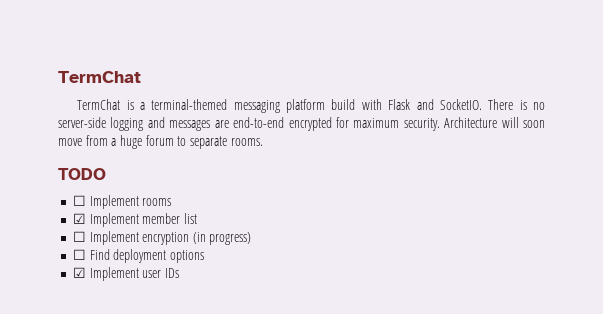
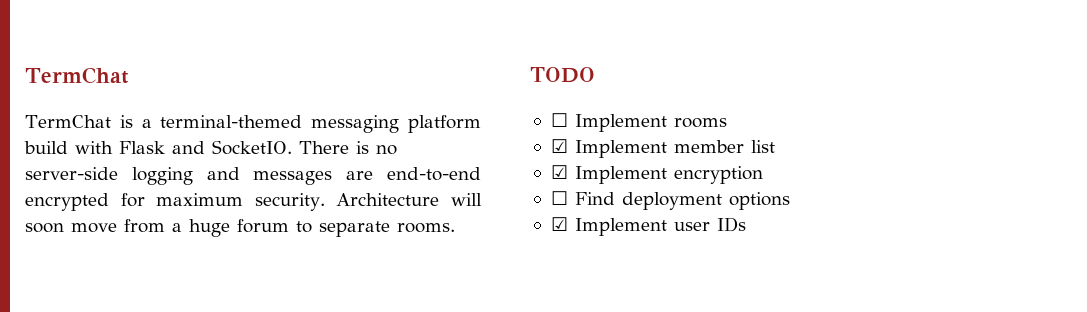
[72,231,86,242] ☐ -> [550,165,568,179] ☑
[192,232,252,245] (in progress) -> (763, 175) none

